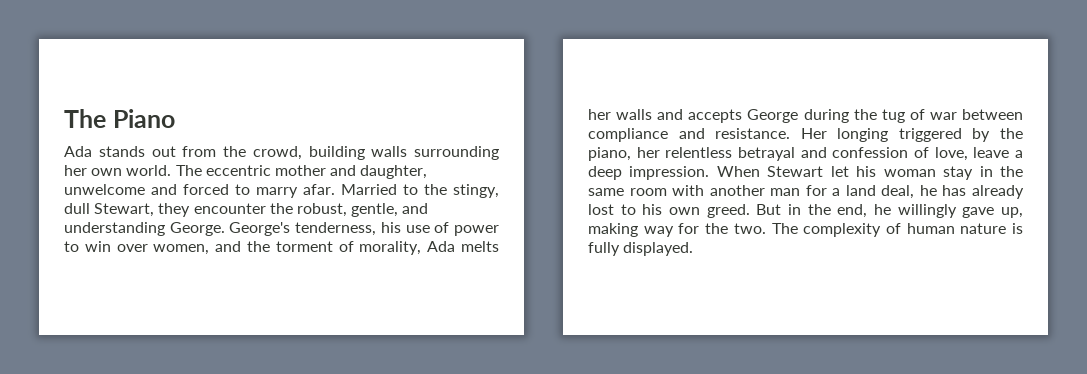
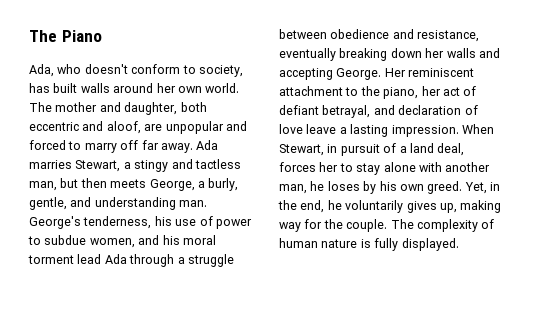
[64,146,499,160] Ada stands out from the crowd, building walls surrounding -> [29,64,243,77] [29,83,154,93] Ada, who doesn't conform to society, has built walls around
[205,165,271,176] eccentric -> (52, 107) none
[64,184,499,198] [64,203,347,217] unwelcome and forced to marry afar. Married to the stingy, dull Stewart, they encounter the robust, -> [180,102,207,112] [29,121,247,134] [29,140,219,153] [29,159,241,172] [29,178,239,191] both eccentric and aloof, are unpopular and forced to marry off far away. Ada marries Stewart, a stingy and tactless man, but then meets George, a burly,
[169,222,225,236] George. -> [179,200,208,207] man.
[84,241,500,255] [588,109,1024,123] [588,128,1023,142] [588,147,968,161] win over women, and the torment of morality, Ada melts her walls and accepts George during the tug of war between compliance and resistance. Her longing triggered by the piano, her relentless betrayal and confession of love, -> [44,235,216,248] [28,254,234,267] [279,29,480,42] [279,48,500,61] [279,68,475,80] [279,86,477,99] [279,105,478,118] [279,124,303,134] subdue women, and his moral torment lead Ada through a struggle between obedience and resistance, eventually breaking down her walls and accepting George. Her reminiscent attachment to the piano, her act of defiant betrayal, and declaration of love
[588,166,622,180] deep -> [350,124,389,137] lasting
[767,166,1023,180] [588,185,1024,199] [588,204,636,215] Stewart let his woman stay in the same room with another man for a land deal, he has already lost to -> [279,143,465,156] [279,162,491,175] [279,181,377,194] Stewart, in pursuit of a land deal, forces her to stay alone with another man, he loses by
[756,204,782,215] But -> [464,182,487,194] Yet,
[897,204,995,218] willingly gave -> [345,200,437,213] voluntarily gives
[733,223,766,234] two. -> [346,219,388,232] couple.

